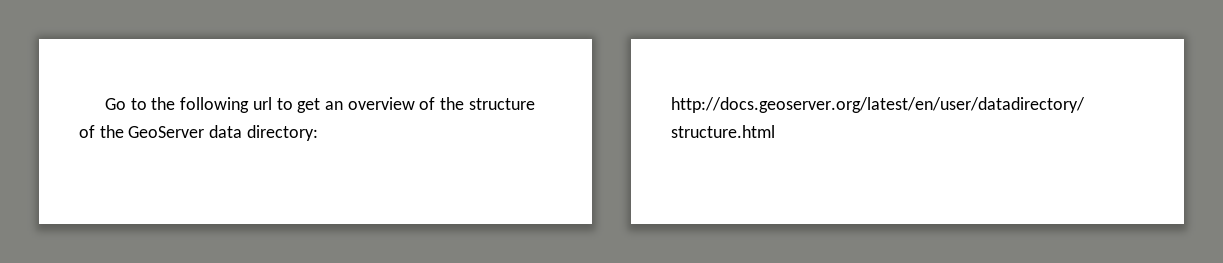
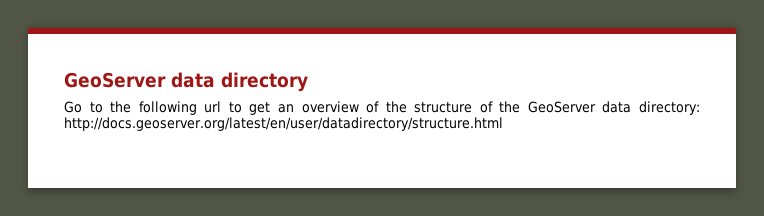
(104, 104) none -> [64,72,308,92] GeoServer data directory //

